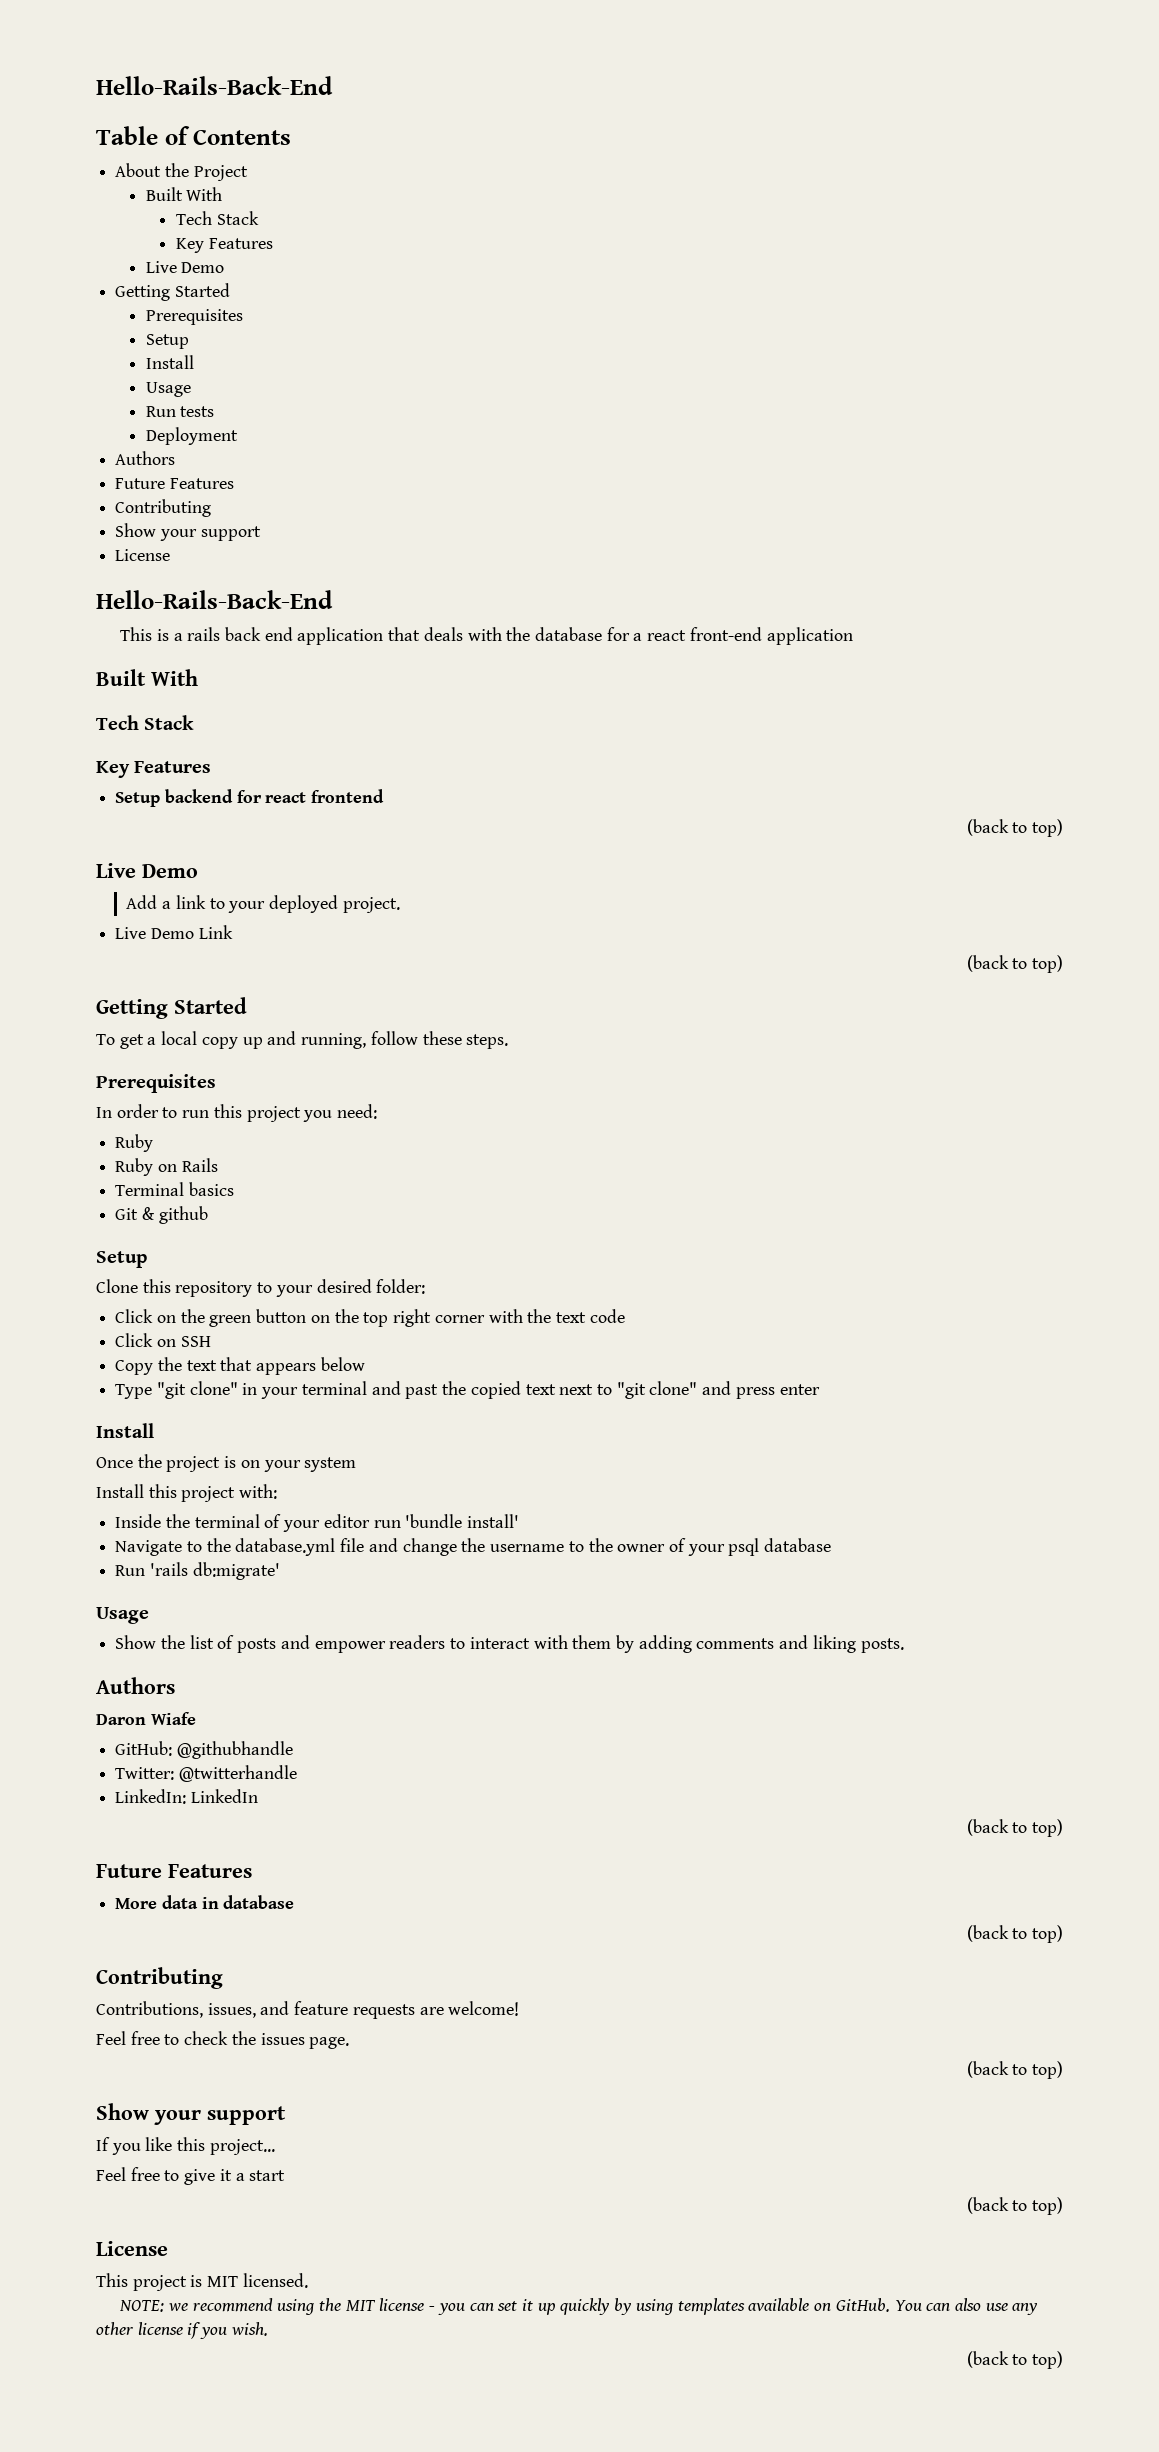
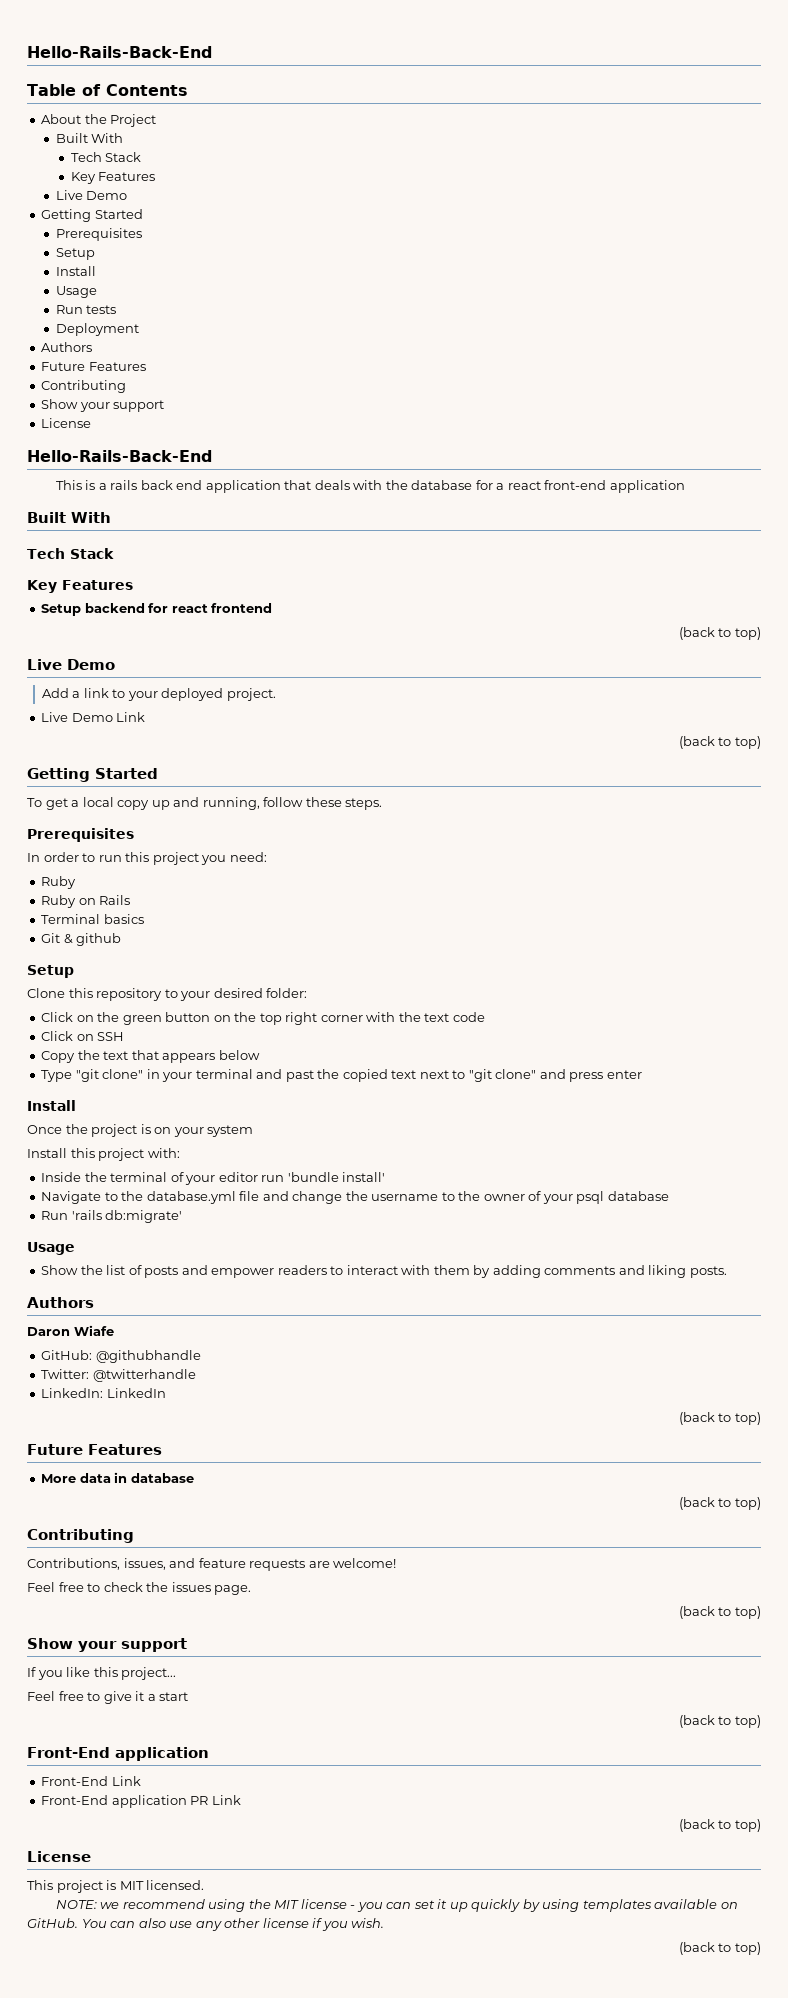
(1063, 2206) none -> [27,1747,209,1761] [41,1776,141,1786] [41,1795,241,1808] [678,1819,761,1832] // Front-End application // Front-End Link // Front-End application PR Link // (back to top)

